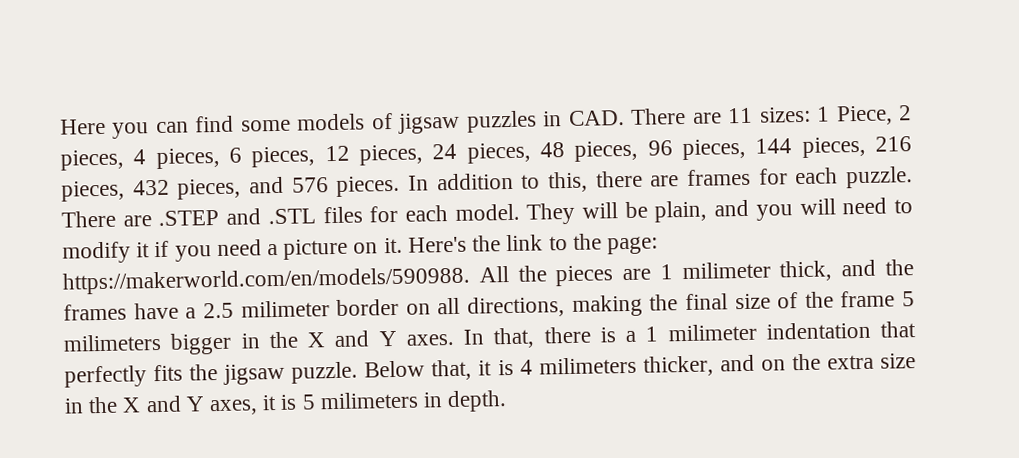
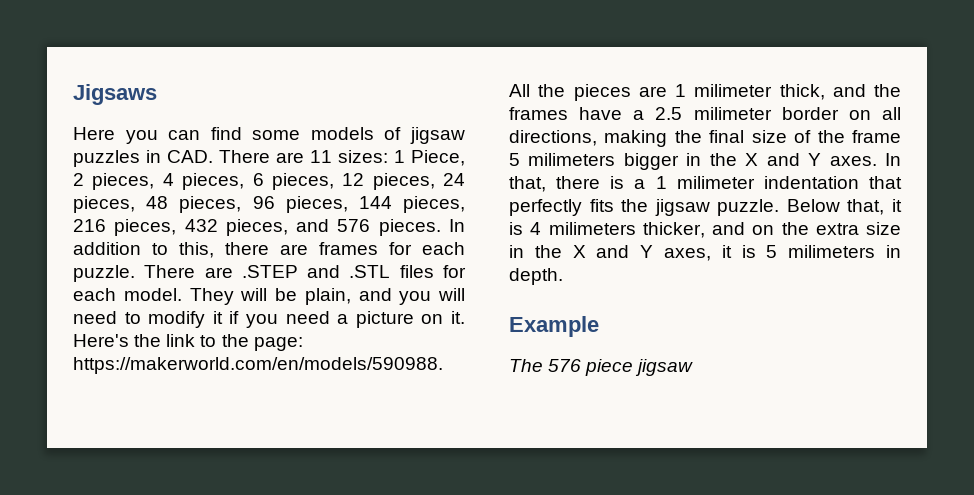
(60, 126) none -> [73,84,157,105] Jigsaws //
(508, 401) none -> [509,316,599,337] [509,359,694,376] // Example // The 576 piece jigsaw

